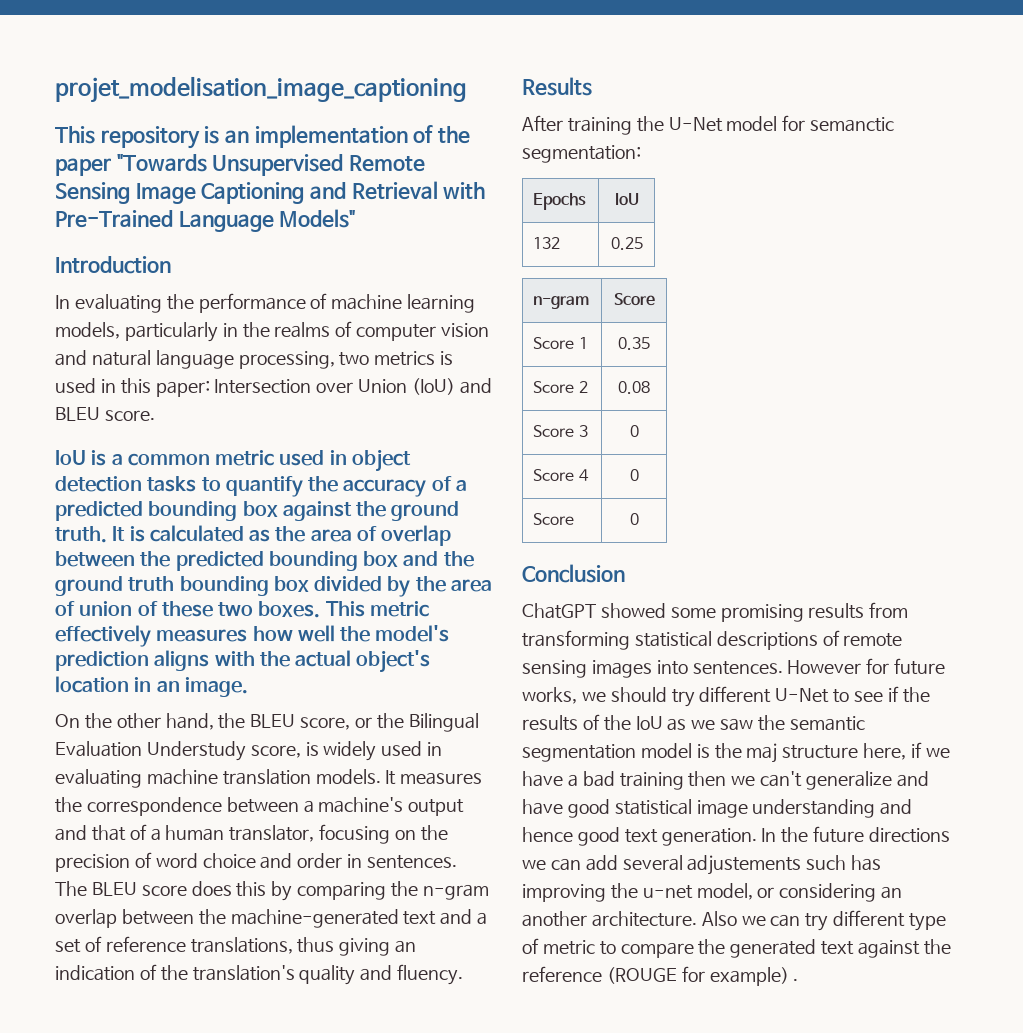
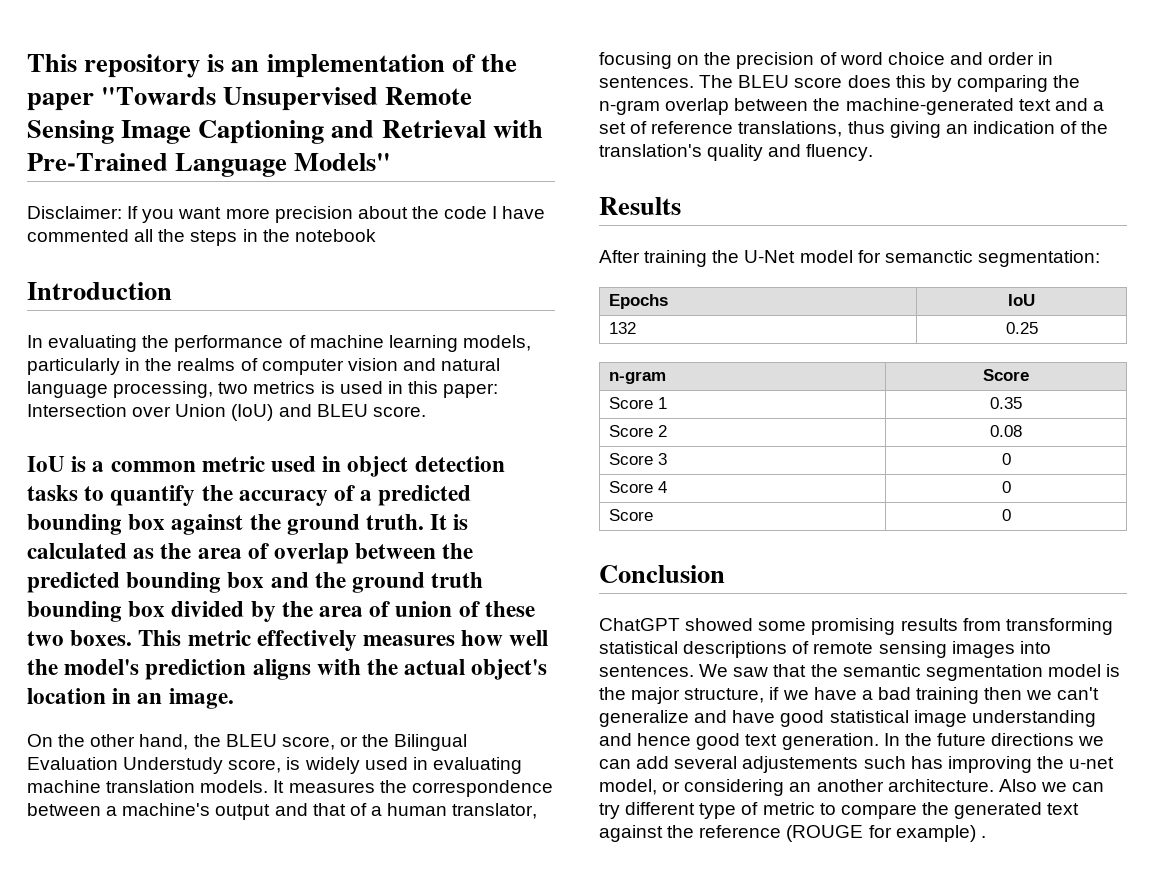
[55,76,467,103] projet_modelisation_image_captioning // -> (27, 63) none
(356, 218) none -> [27,206,546,223] [27,229,376,246] // Disclaimer: If you want more precision about the code I have commented all the steps in the notebook
[787,658,946,675] [522,686,930,707] [522,714,754,731] However for future works, we should try different U-Net to see if the results of the IoU as we saw -> [699,664,807,677] We saw that
[746,743,907,763] maj structure here, -> [631,687,765,704] major structure,

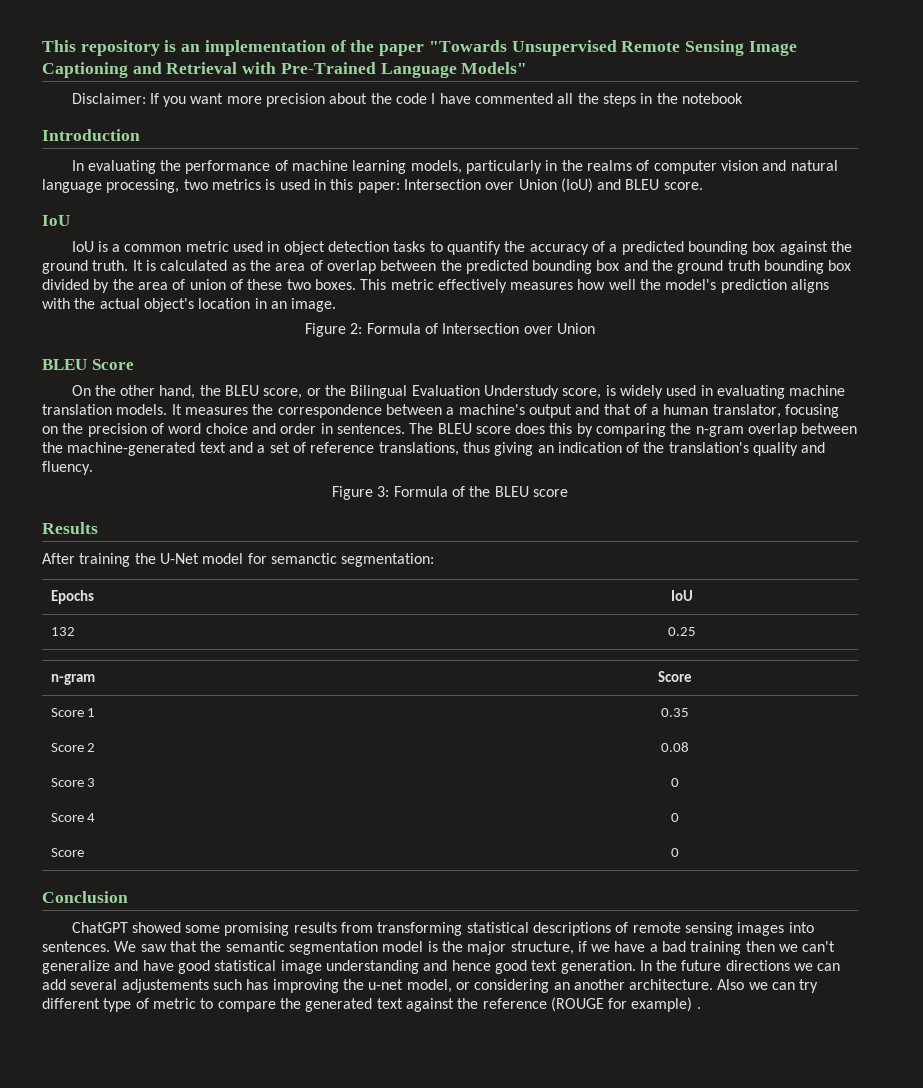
(65, 464) none -> [71,241,94,252] // IoU
(234, 698) none -> [305,323,595,337] [42,359,134,370] // Figure 2: Formula of Intersection over Union // BLEU Score
(874, 152) none -> [332,486,568,500] // Figure 3: Formula of the BLEU score

